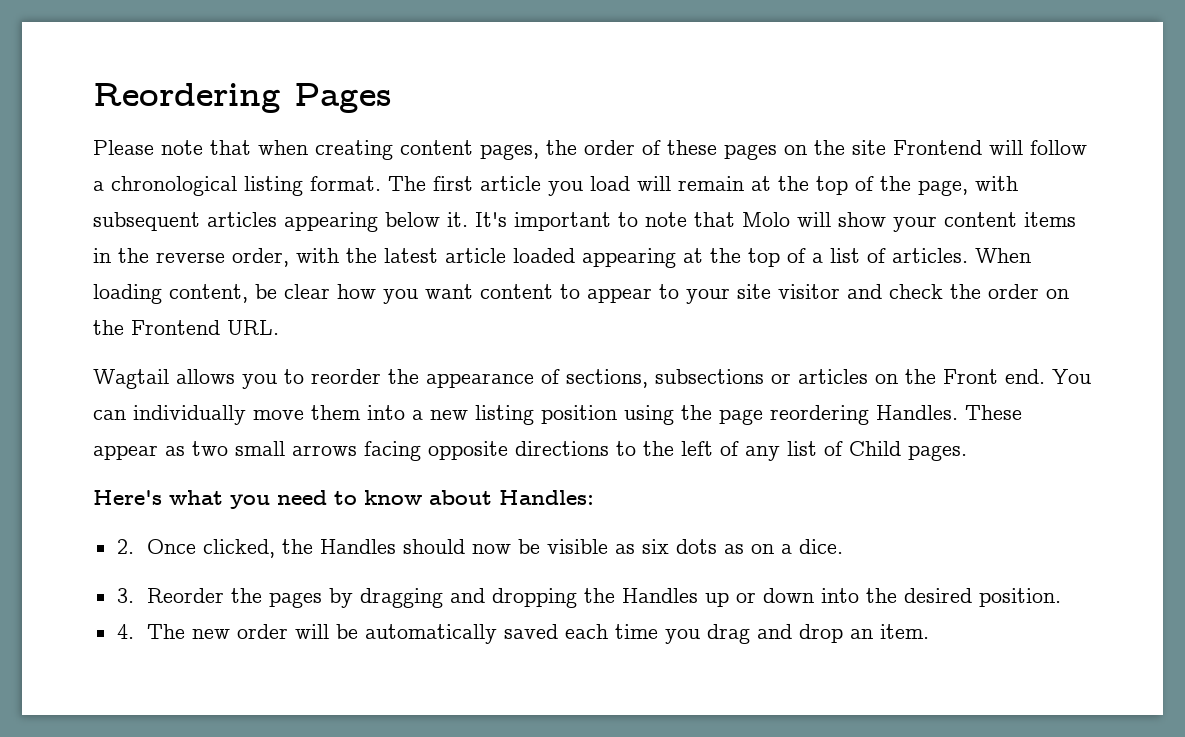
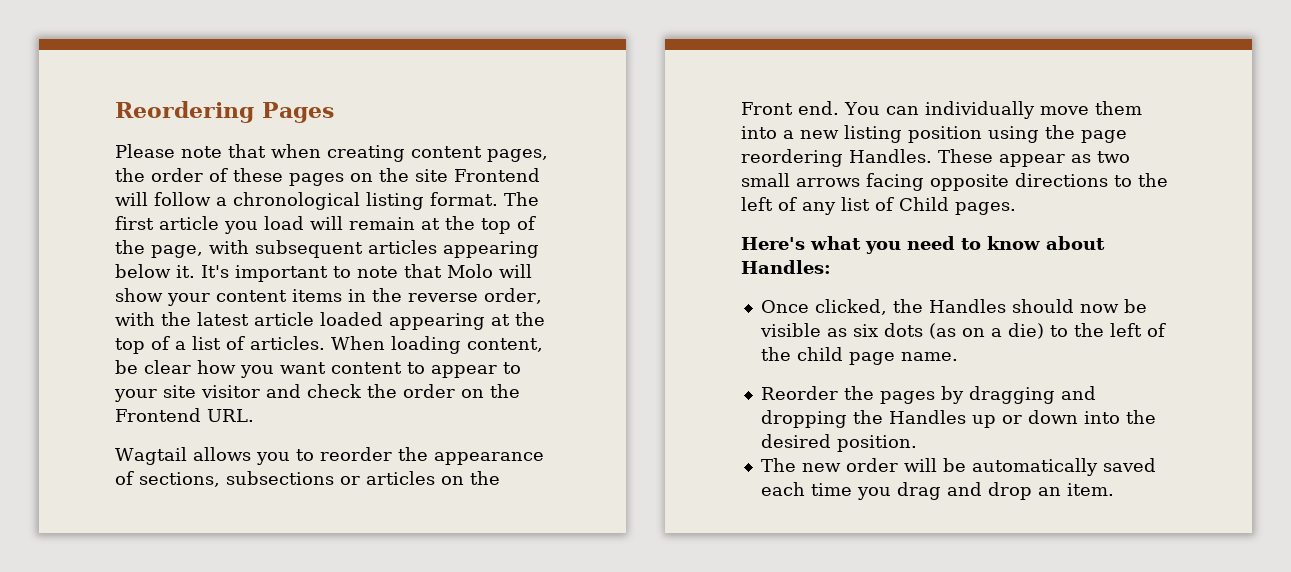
[116,539,134,554] 2. -> (831, 267) none
[724,544,745,554] as -> [928,323,956,339] (as
[799,539,844,554] [116,588,134,603] dice. // 3. -> [1007,323,1166,339] [760,347,958,365] die) to the left of the child page name. //
[116,624,134,639] 4. -> (917, 443) none

